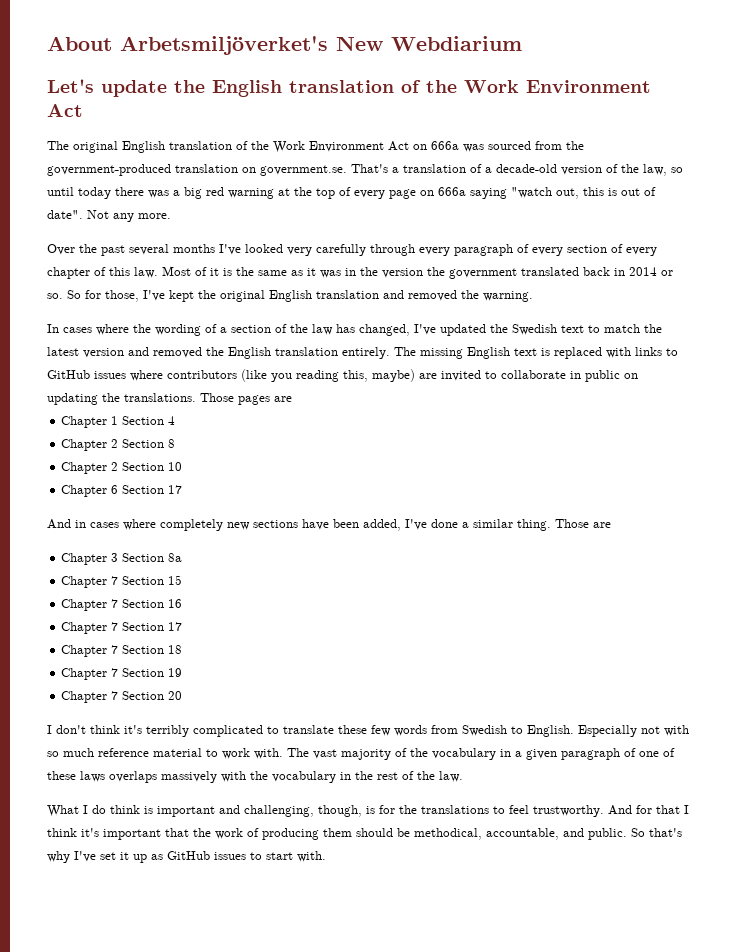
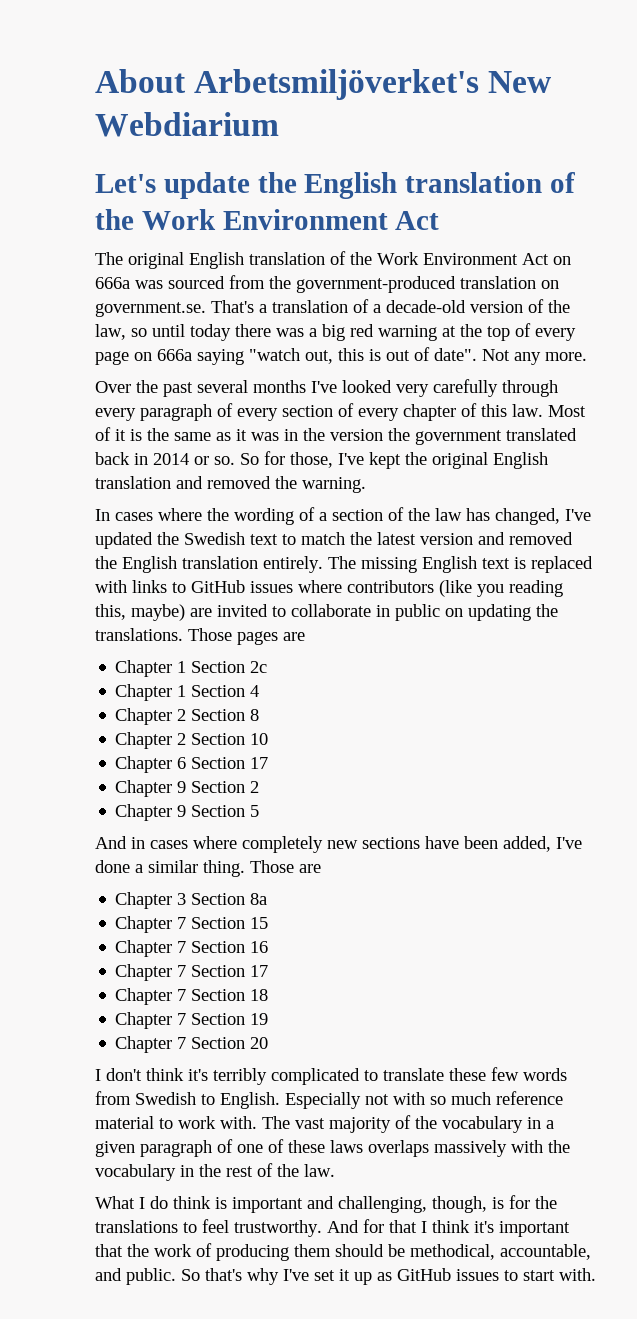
(292, 399) none -> [115,660,268,677] // Chapter 1 Section 2c
(183, 489) none -> [115,780,260,797] [115,804,260,821] // Chapter 9 Section 2 // Chapter 9 Section 5

